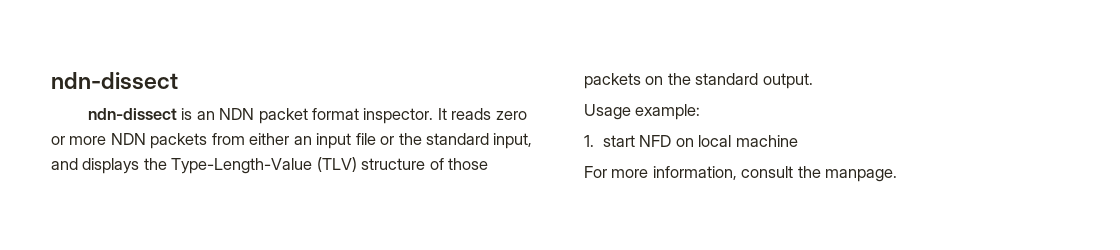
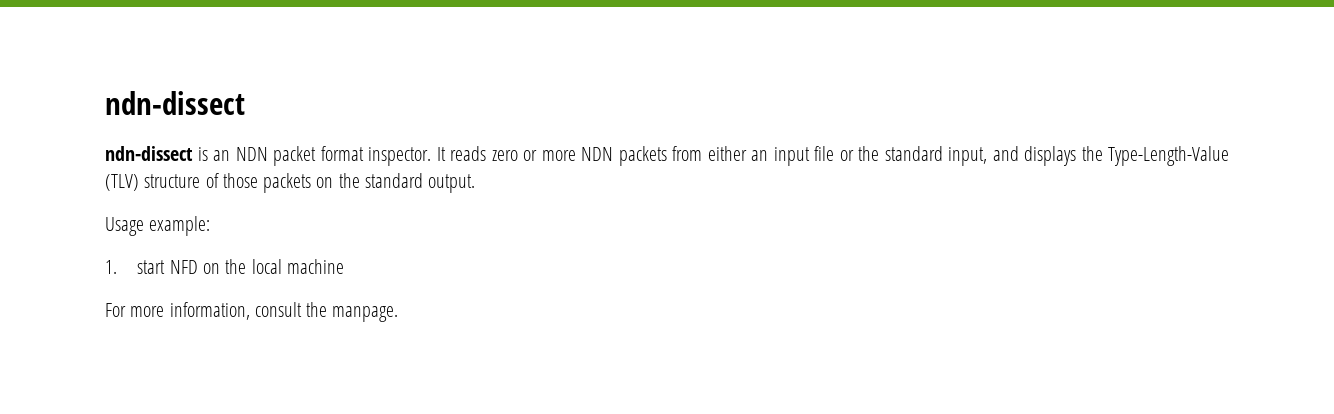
(694, 142) none -> [225,259,247,274] the

